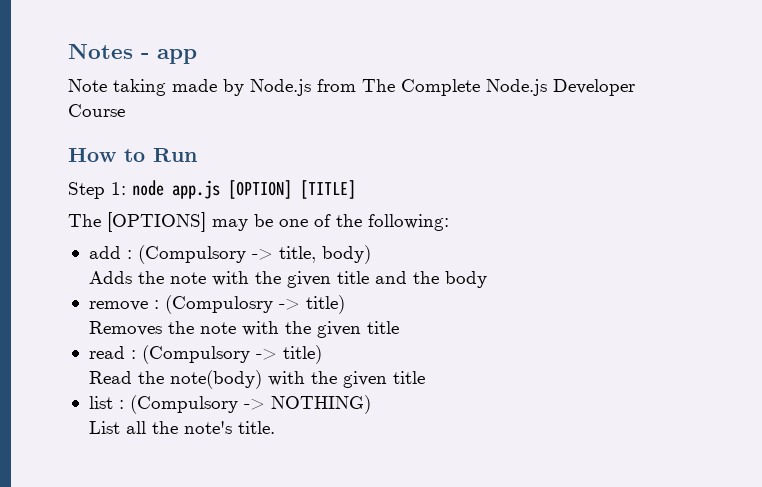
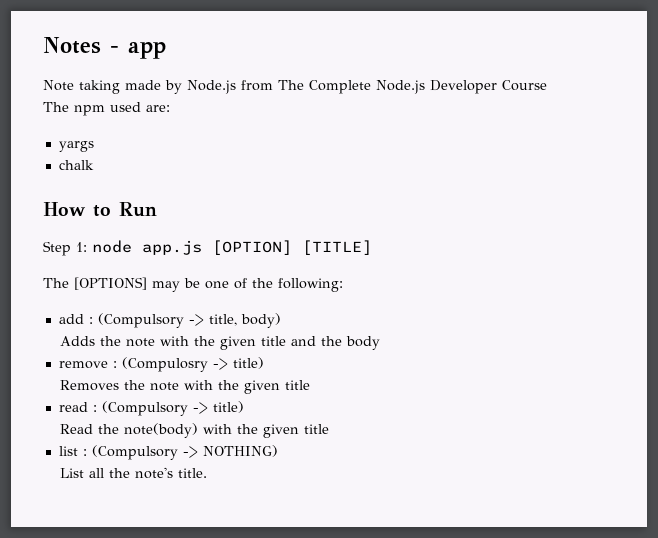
(125, 110) none -> [43,102,170,116] [58,141,94,152] [58,160,94,170] // The npm used are: // yargs // chalk

